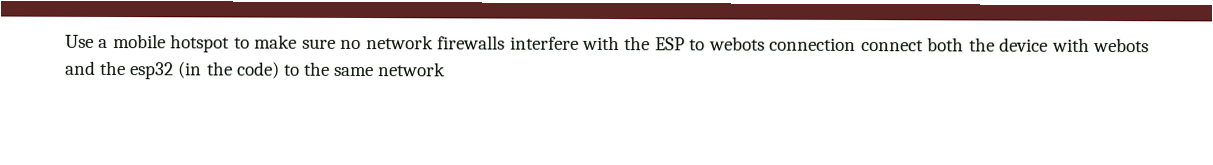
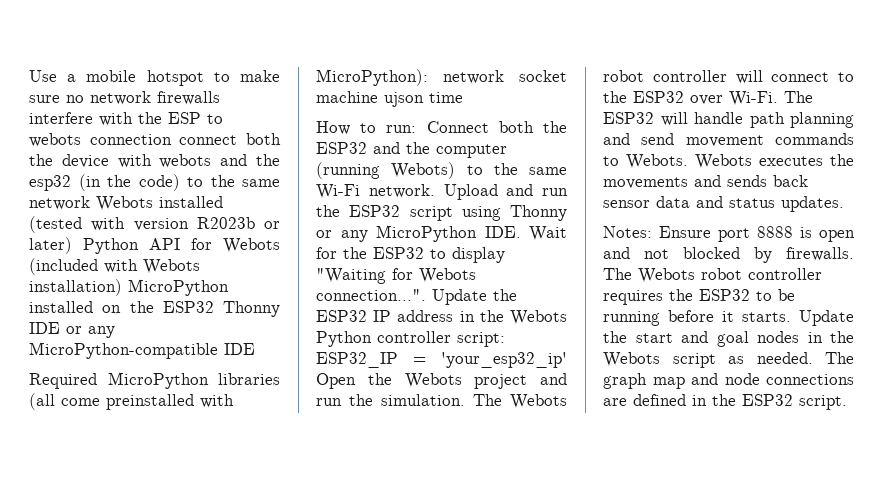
(447, 69) none -> [96,196,223,211] [29,216,280,233] [29,237,280,254] [29,258,200,275] [29,279,229,296] [29,301,280,317] [29,322,115,338] [29,342,255,359] [29,372,280,389] [29,393,234,410] [316,69,567,86] [316,91,463,107] [316,121,567,135] [316,142,507,158] [316,162,567,179] [316,184,568,200] [316,205,567,221] [316,225,567,242] [316,247,505,263] [316,268,476,284] [316,289,517,305] [316,310,567,325] [316,331,505,347] [316,352,567,368] [316,373,567,389] [316,394,567,409] [603,70,854,84] [603,91,813,106] [603,112,854,128] [603,133,854,147] [603,154,854,169] [603,175,808,189] [603,196,844,212] [603,226,855,242] [603,247,854,263] [603,268,822,283] [603,289,795,305] [603,310,854,326] [603,331,854,347] [603,352,854,368] [603,373,854,389] [603,394,847,410] Webots installed (tested with version R2023b or later) Python API for Webots (included with Webots installation) MicroPython installed on the ESP32 Thonny IDE or any MicroPython-compatible IDE // Required MicroPython libraries (all come preinstalled with MicroPython): network socket machine ujson time // How to run: Connect both the ESP32 and the computer (running Webots) to the same Wi-Fi network. Upload and run the ESP32 script using Thonny or any MicroPython IDE. Wait for the ESP32 to display "Waiting for Webots connection...". Update the ESP32 IP address in the Webots Python controller script: ESP32_IP = 'your_esp32_ip' Open the Webots project and run the simulation. The Webots robot controller will connect to the ESP32 over Wi-Fi. The ESP32 will handle path planning and send movement commands to Webots. Webots executes the movements and sends back sensor data and status updates. // Notes: Ensure port 8888 is open and not blocked by firewalls. The Webots robot controller requires the ESP32 to be running before it starts. Update the start and goal nodes in the Webots script as needed. The graph map and node connections are defined in the ESP32 script.

